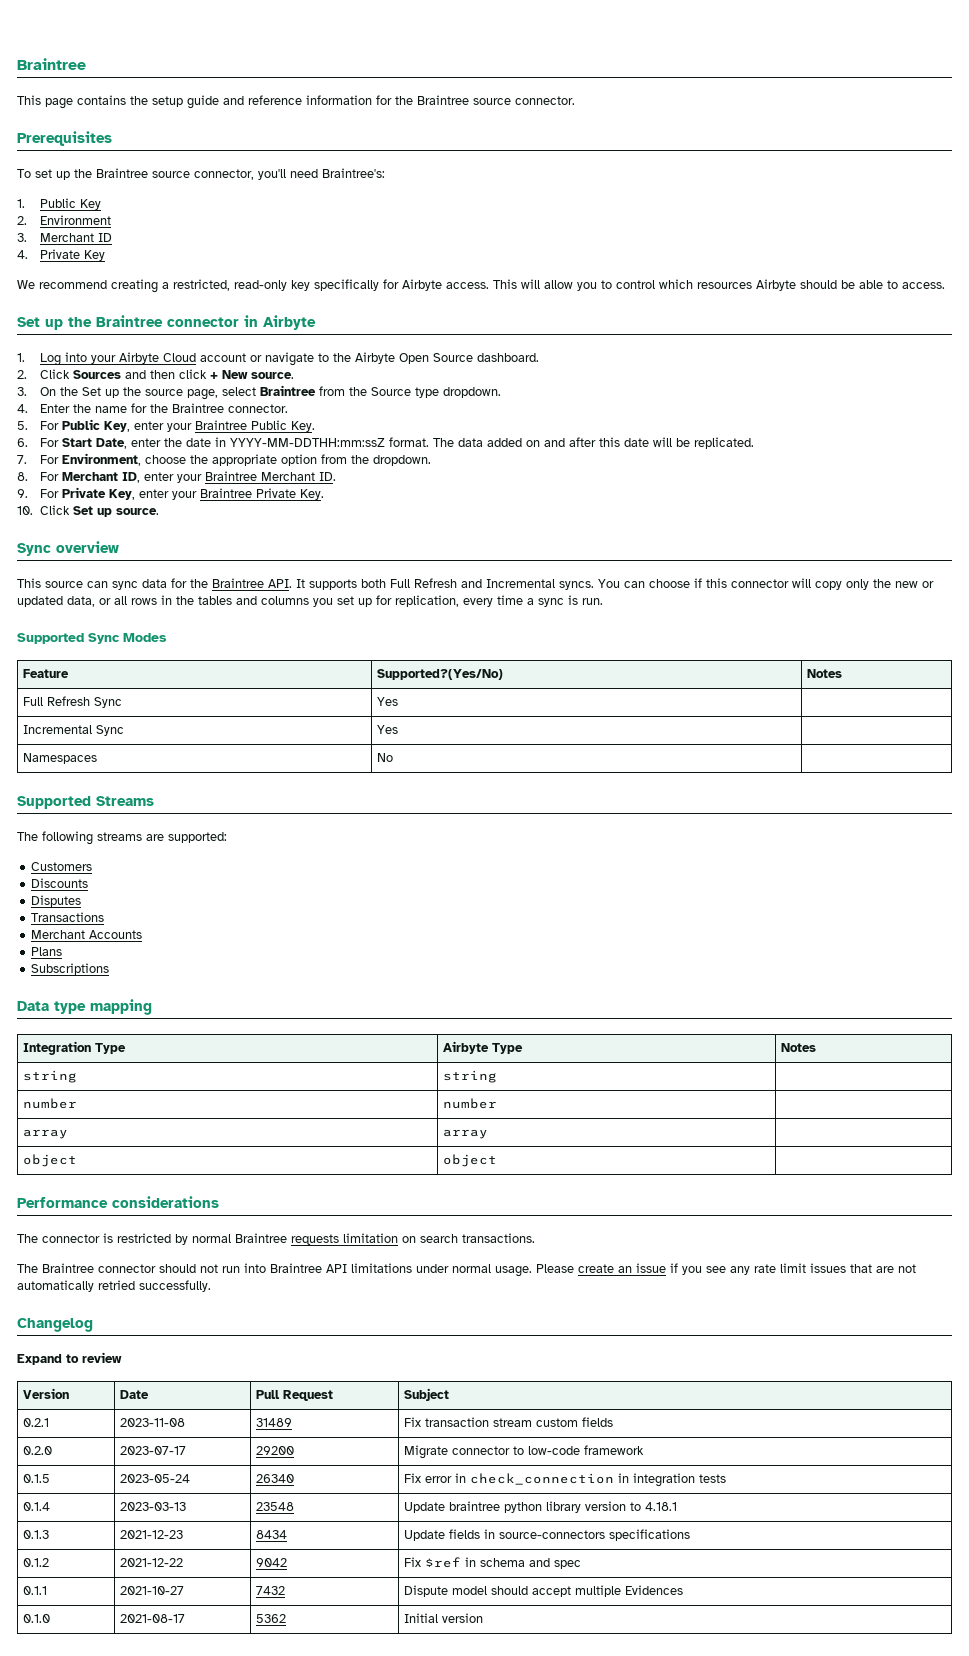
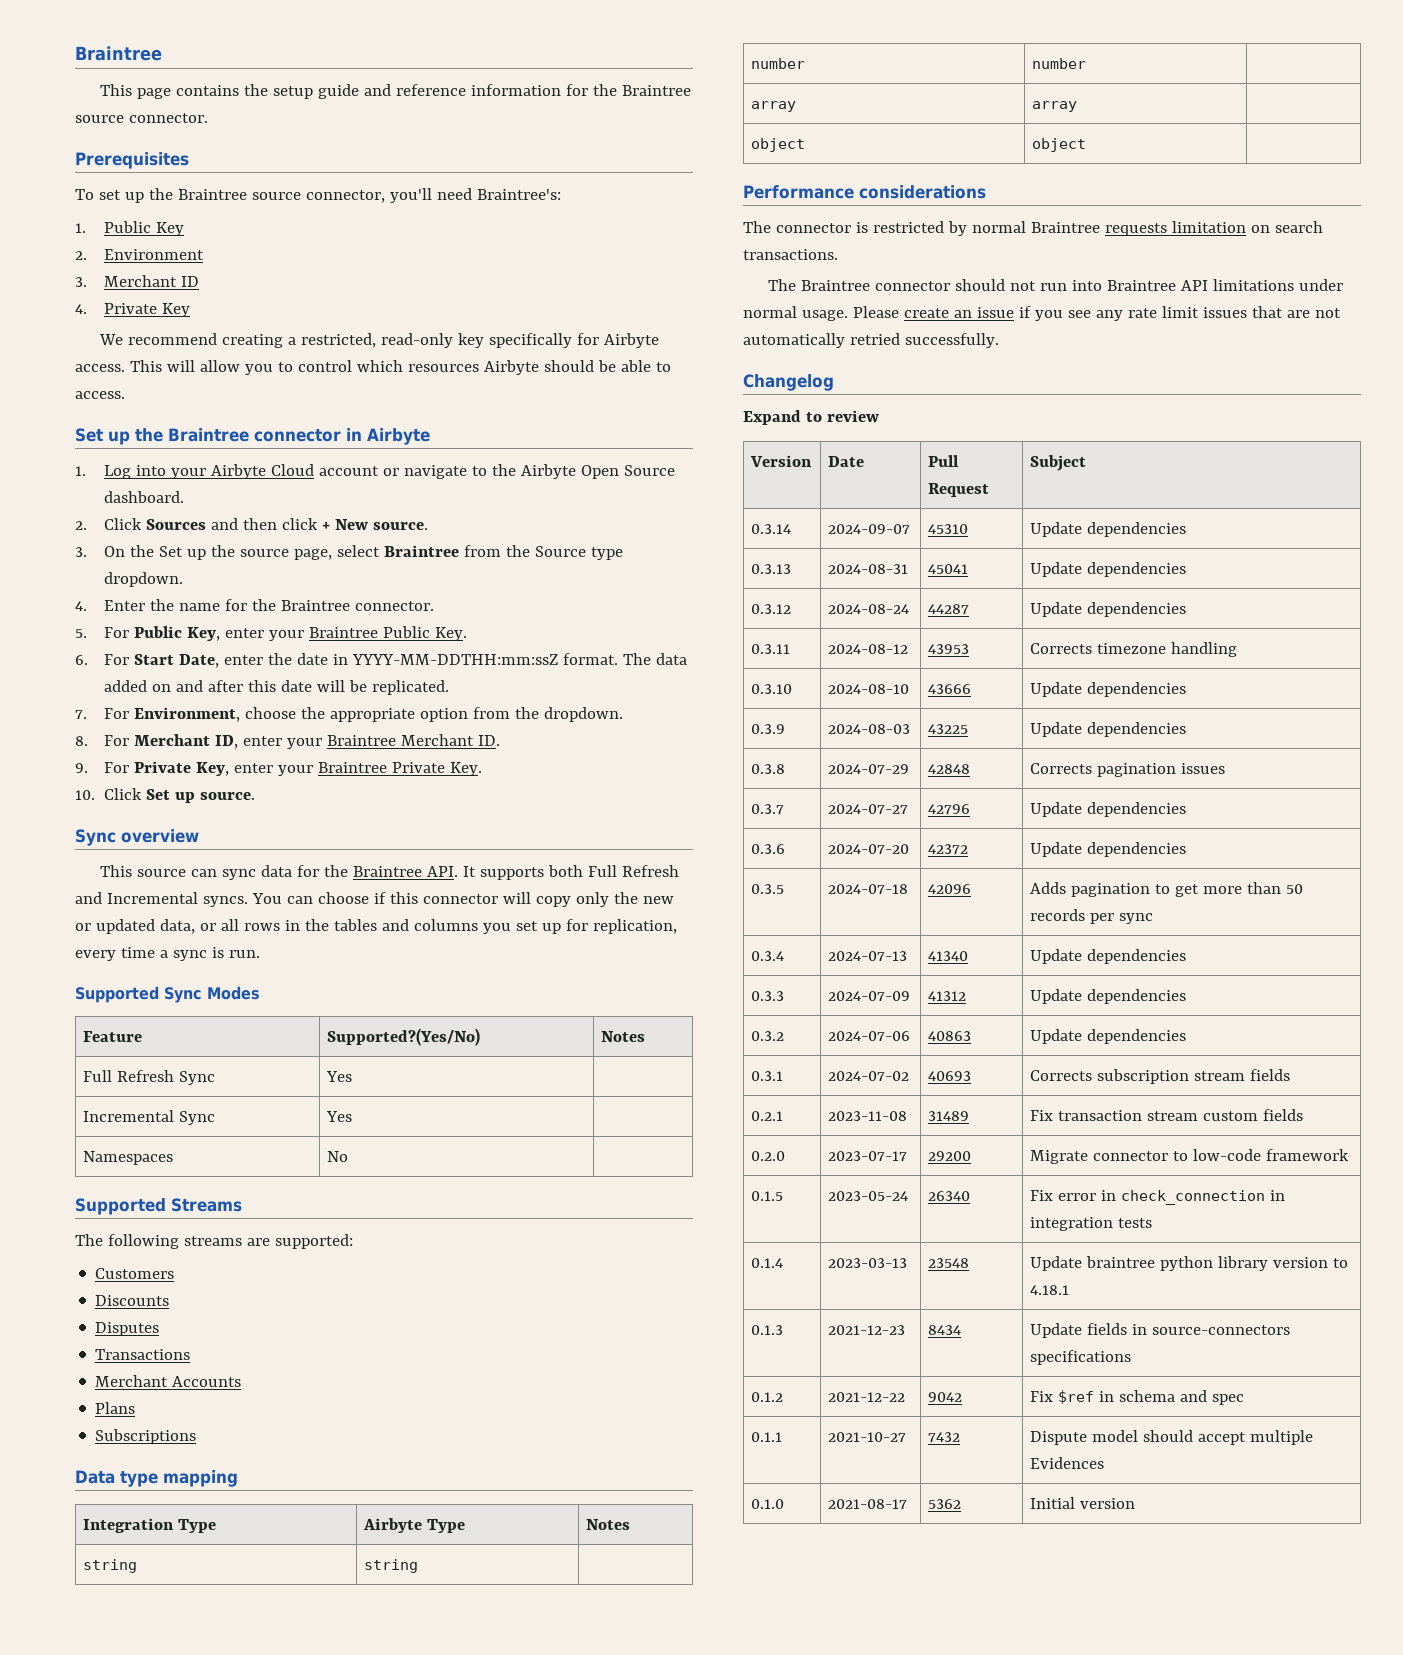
(450, 1394) none -> [751,524,792,534] [828,524,911,534] [928,524,969,534] [1030,522,1187,537] [751,564,792,574] [828,564,909,574] [928,564,969,574] [1030,562,1187,577] [751,604,792,614] [828,604,910,614] [928,604,970,614] [1030,602,1187,617] [751,644,791,654] [828,644,909,654] [928,644,970,654] [1030,642,1238,657] [751,684,793,694] [828,684,910,694] [928,684,972,694] [1030,682,1187,697] [751,724,786,734] [828,724,911,734] [928,724,969,734] [1030,722,1187,737] [751,764,786,774] [828,764,910,774] [928,764,971,774] [1030,763,1226,777] [751,804,785,814] [828,804,909,814] [928,804,971,814] [1030,802,1187,817] [751,844,786,854] [828,844,910,854] [928,844,969,854] [1030,842,1187,857] [751,884,785,894] [828,884,909,894] [928,884,972,894] [1030,882,1304,897] [1030,909,1154,924] [751,951,785,961] [828,951,908,961] [928,951,969,961] [1030,949,1187,964] [751,991,785,1001] [828,991,911,1001] [928,991,967,1001] [1030,989,1187,1004] [751,1031,785,1041] [828,1031,911,1041] [928,1031,972,1041] [1030,1029,1187,1044] [751,1071,784,1081] [828,1071,910,1081] [928,1071,972,1081] [1030,1069,1291,1084] // 0.3.14 | 2024-09-07 | 45310 | Update dependencies // 0.3.13 | 2024-08-31 | 45041 | Update dependencies // 0.3.12 | 2024-08-24 | 44287 | Update dependencies // 0.3.11 | 2024-08-12 | 43953 | Corrects timezone handling // 0.3.10 | 2024-08-10 | 43666 | Update dependencies // 0.3.9 | 2024-08-03 | 43225 | Update dependencies // 0.3.8 | 2024-07-29 | 42848 | Corrects pagination issues // 0.3.7 | 2024-07-27 | 42796 | Update dependencies // 0.3.6 | 2024-07-20 | 42372 | Update dependencies // 0.3.5 | 2024-07-18 | 42096 | Adds pagination to get more than 50 records per sync // 0.3.4 | 2024-07-13 | 41340 | Update dependencies // 0.3.3 | 2024-07-09 | 41312 | Update dependencies // 0.3.2 | 2024-07-06 | 40863 | Update dependencies // 0.3.1 | 2024-07-02 | 40693 | Corrects subscription stream fields

